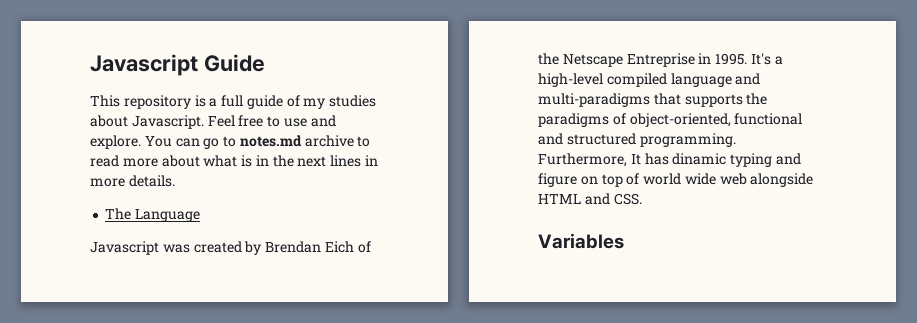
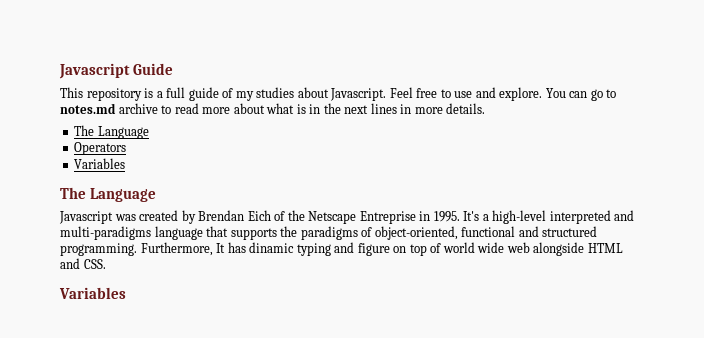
(201, 215) none -> [74,142,127,155] [74,158,126,169] [60,187,156,202] // Operators // Variables // The Language
[606,73,732,87] compiled language -> [549,210,611,224] interpreted
(650, 100) none -> [154,226,203,240] language

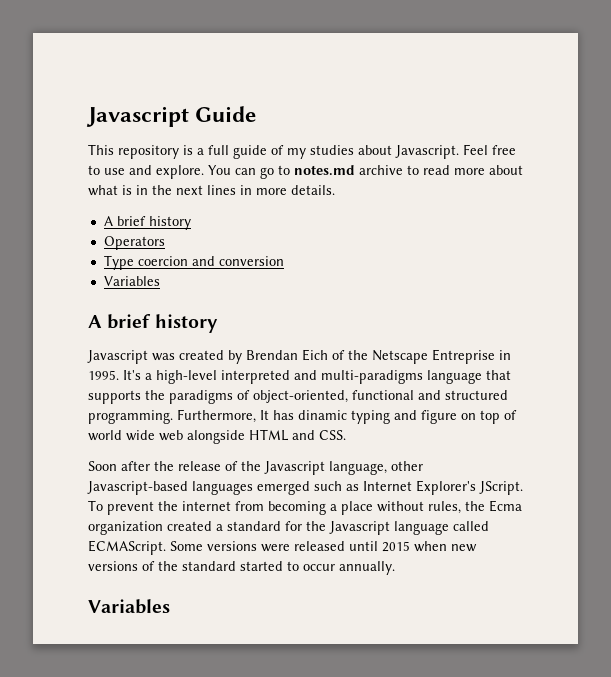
[74,125,149,139] [74,142,127,155] [74,158,126,169] [60,187,156,202] The Language // Operators // Variables // The Language -> [103,216,191,230] [103,236,165,250] [103,255,284,270] [103,276,160,286] [88,314,218,333] A brief history // Operators // Type coercion and conversion // Variables // A brief history
(106, 264) none -> [88,461,423,475] [87,480,523,495] [88,500,522,515] [88,521,489,535] [88,540,477,555] [88,561,395,575] // Soon after the release of the Javascript language, other Javascript-based languages emerged such as Internet Explorer's JScript. To prevent the internet from becoming a place without rules, the Ecma organization created a standard for the Javascript language called ECMAScript. Some versions were released until 2015 when new versions of the standard started to occur annually.

